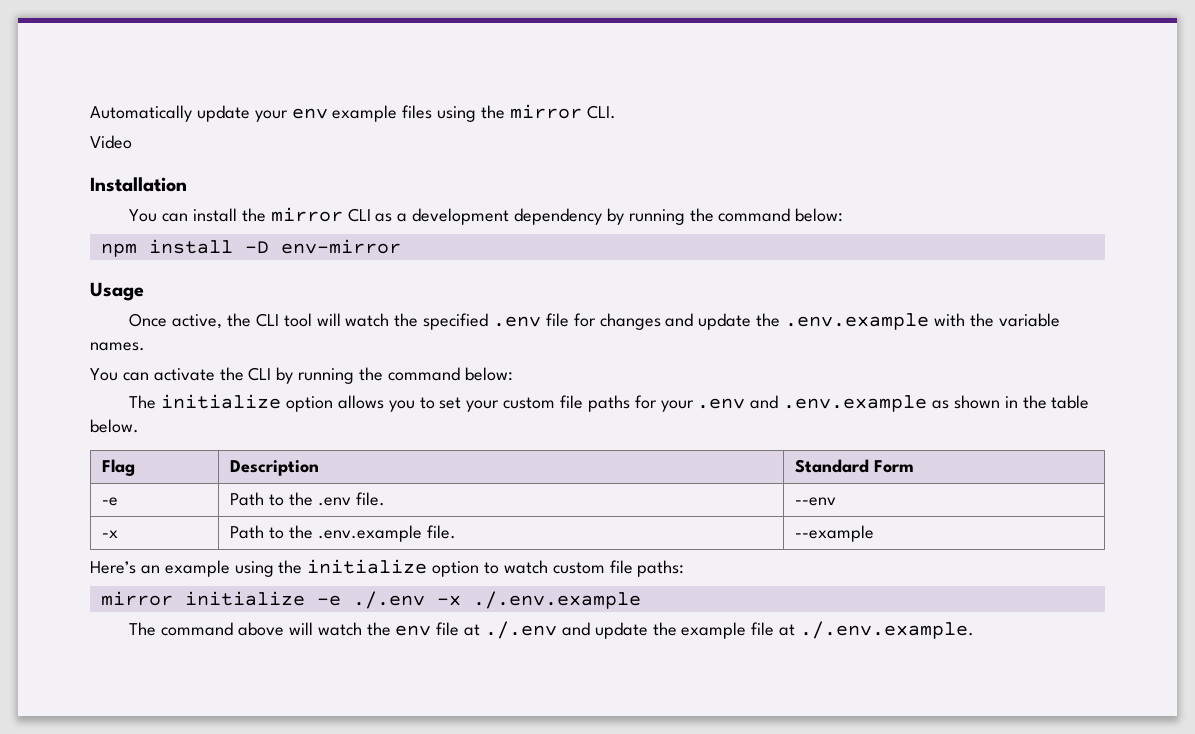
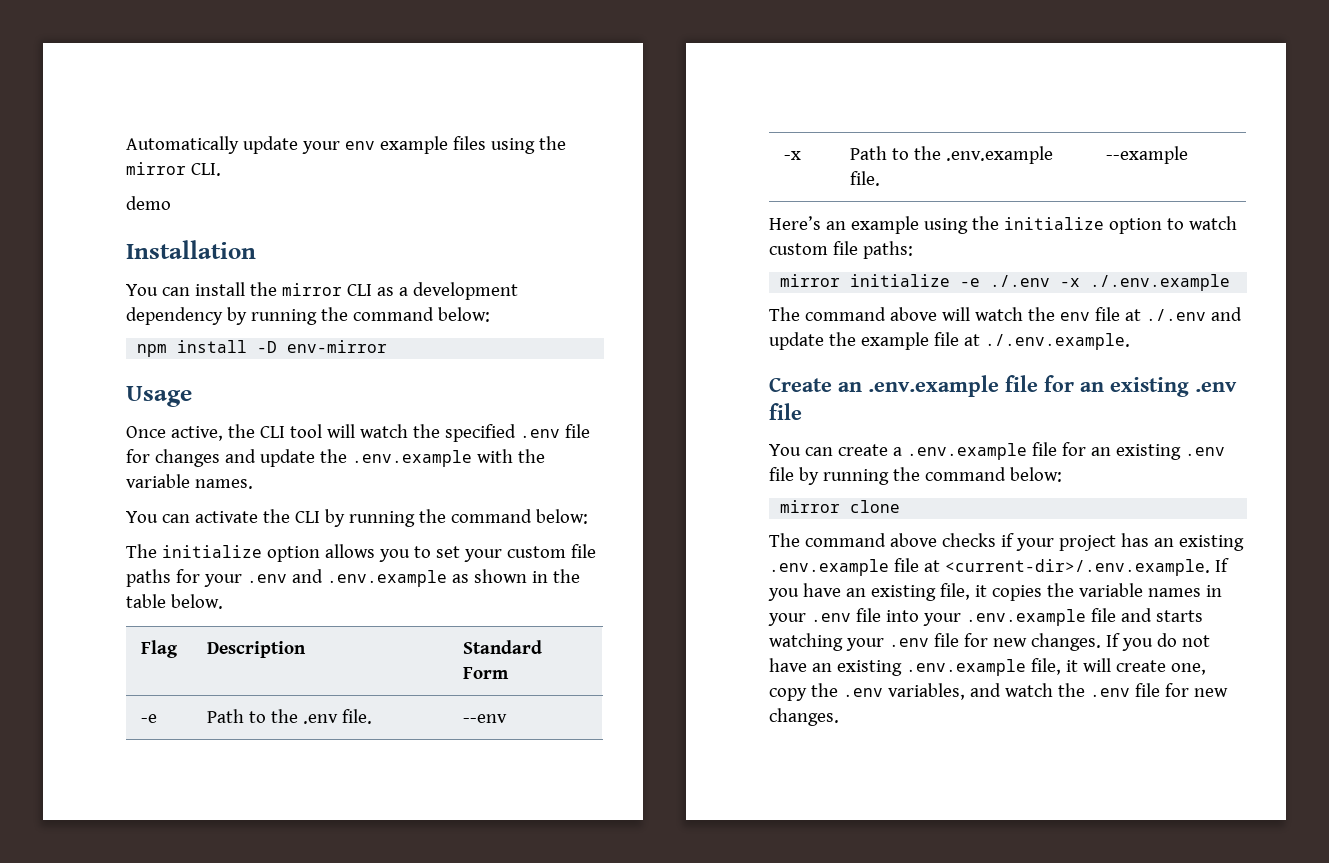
[90,135,132,149] Video -> [126,196,171,210] demo
(975, 630) none -> [769,375,1237,397] [769,403,802,420] [769,442,1225,460] [769,467,1062,485] [780,500,901,513] [769,533,1244,551] [769,558,1229,576] [768,583,1222,601] [768,608,1203,626] [769,633,1210,651] [769,658,1206,676] [769,683,1228,701] [769,708,839,726] // Create an .env.example file for an existing .env file // You can create a .env.example file for an existing .env file by running the command below: // mirror clone // The command above checks if your project has an existing .env.example file at <current-dir>/.env.example. If you have an existing file, it copies the variable names in your .env file into your .env.example file and starts watching your .env file for new changes. If you do not have an existing .env.example file, it will create one, copy the .env variables, and watch the .env file for new changes.

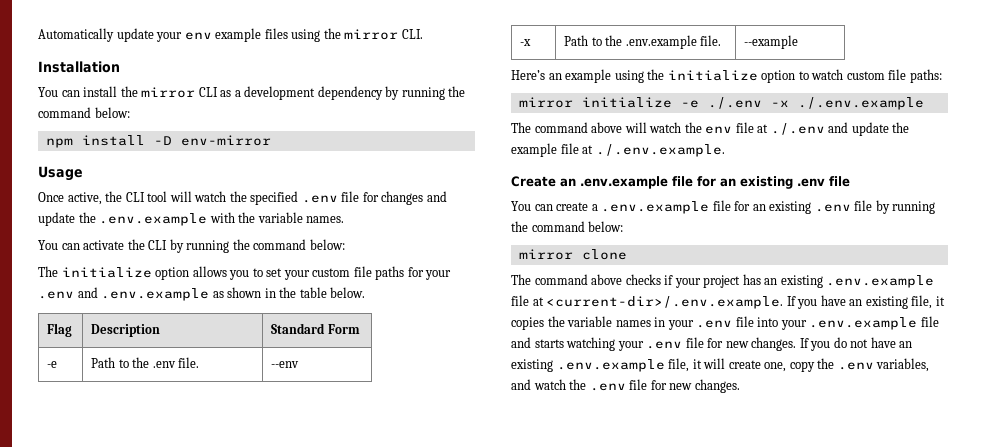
[126,196,171,210] // demo -> (423, 34) none

